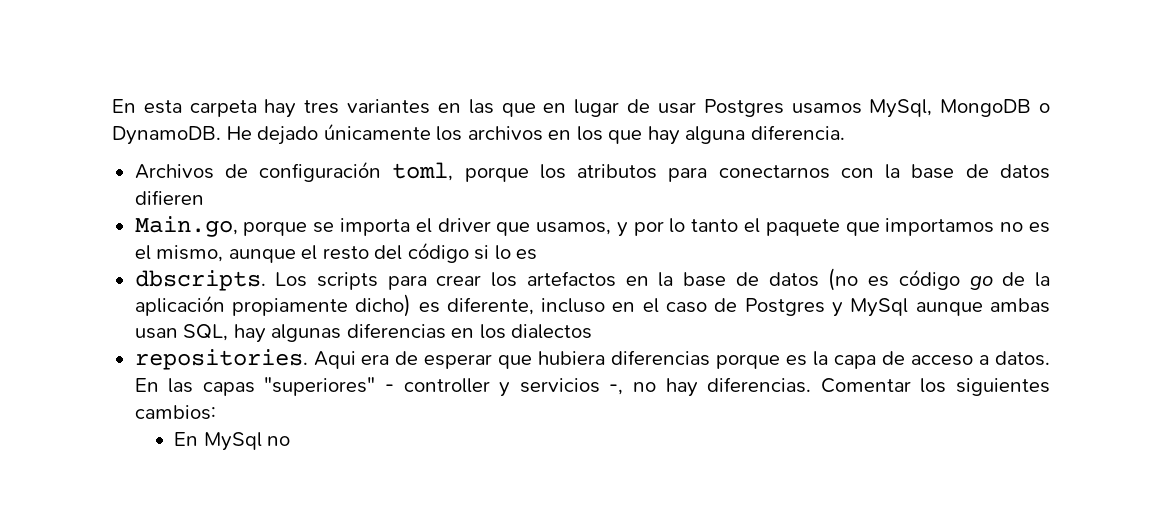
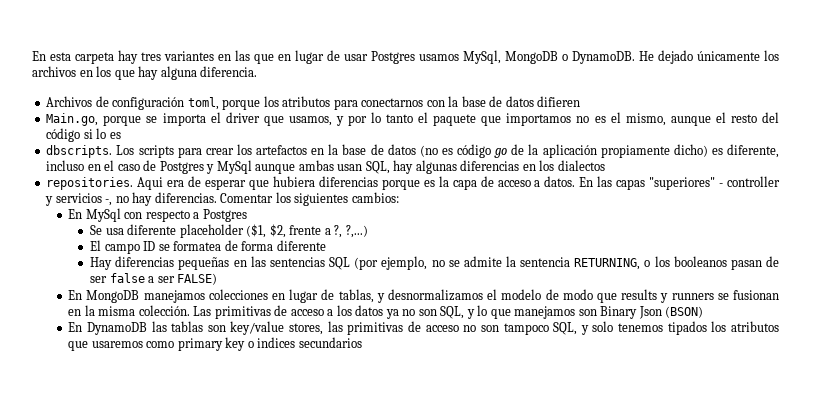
[267,436,291,446] no -> [124,209,247,222] [90,224,368,238] [90,240,326,254] [90,256,779,270] [90,273,218,285] [68,289,779,303] [68,305,704,319] [68,321,780,335] [68,337,362,351] con respecto a Postgres // Se usa diferente placeholder ($1, $2, frente a ?, ?,...) // El campo ID se formatea de forma diferente // Hay diferencias pequeñas en las sentencias SQL (por ejemplo, no se admite la sentencia RETURNING, o los booleanos pasan de ser false a ser FALSE) // En MongoDB manejamos colecciones en lugar de tablas, y desnormalizamos el modelo de modo que results y runners se fusionan en la misma colección. Las primitivas de acceso a los datos ya no son SQL, y lo que manejamos son Binary Json (BSON) // En DynamoDB las tablas son key/value stores, las primitivas de acceso no son tampoco SQL, y solo tenemos tipados los atributos que usaremos como primary key o indices secundarios

